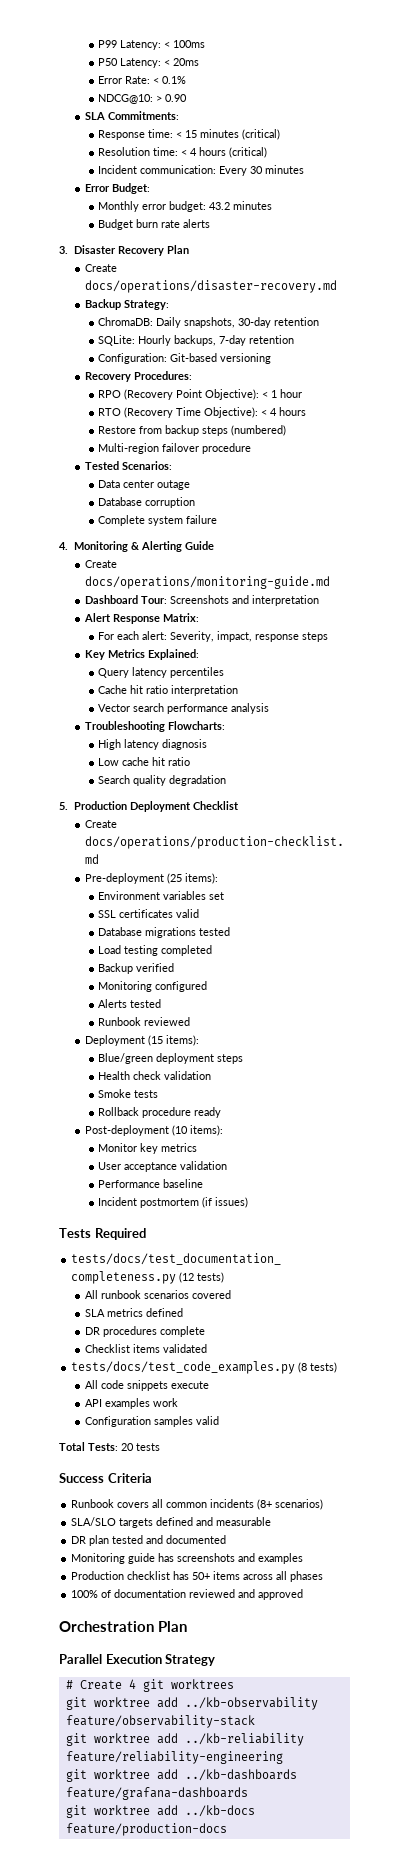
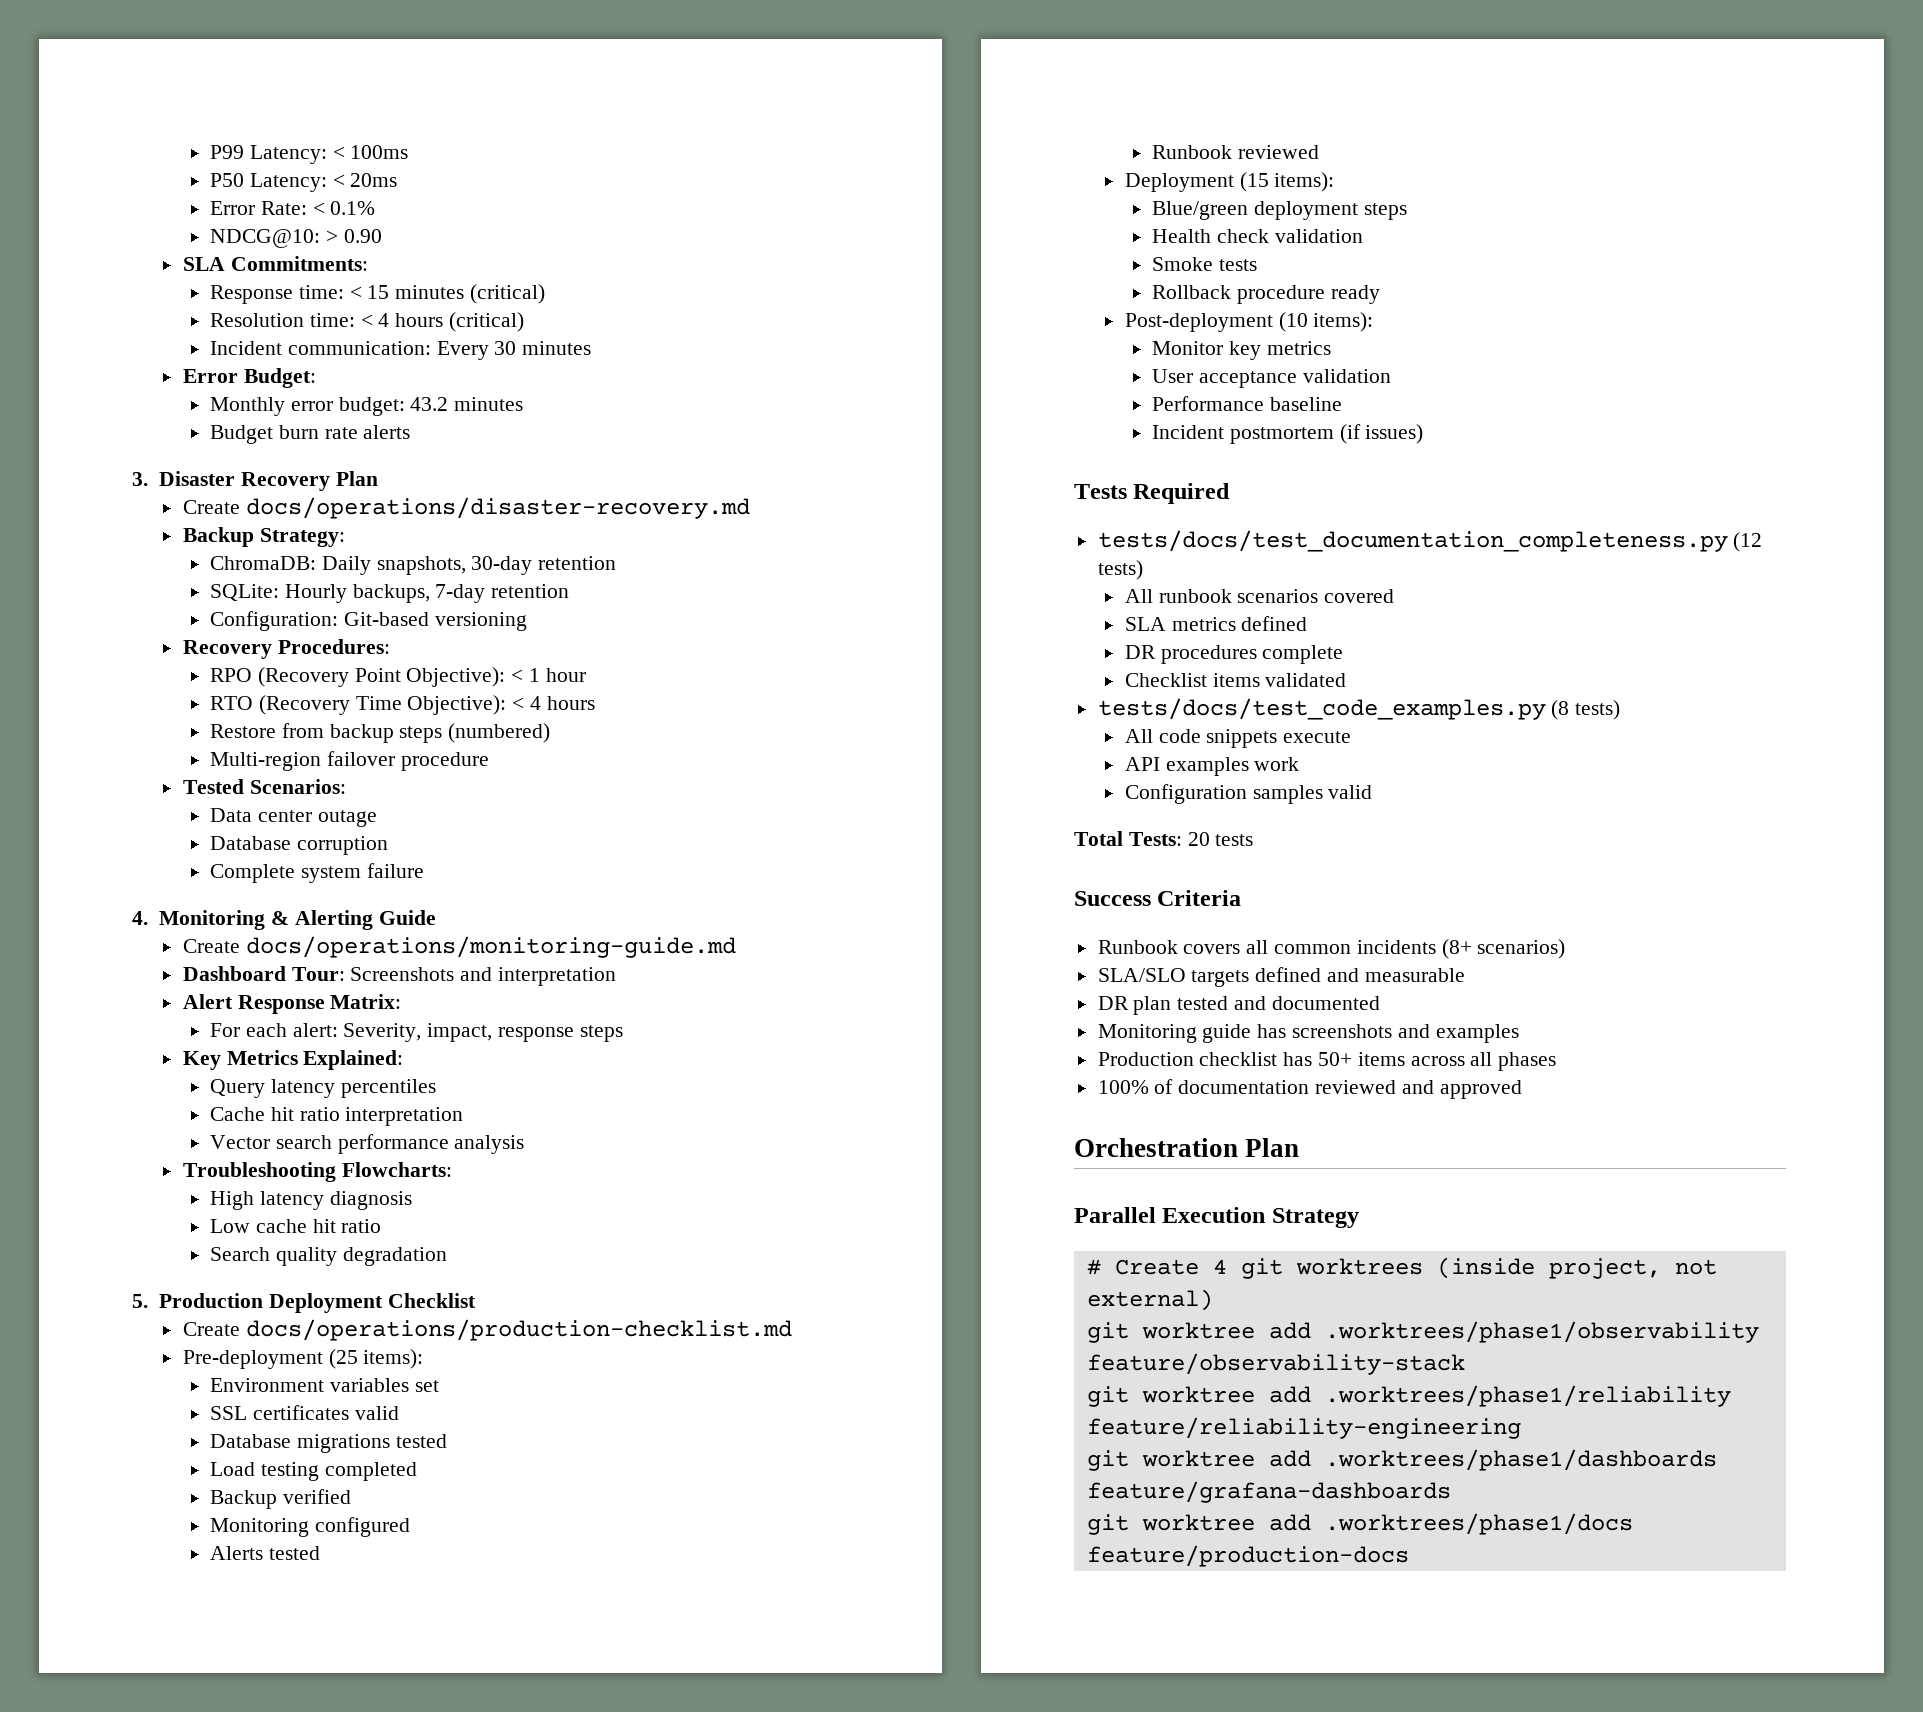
[65,1697,318,1710] // git worktree add ../kb-observability -> [1436,1257,1717,1279] [1086,1289,1213,1311] [1086,1321,1759,1343] (inside project, not external) // git worktree add .worktrees/phase1/observability
[184,1733,304,1746] ../kb-reliability -> [1324,1385,1731,1407] .worktrees/phase1/reliability
[184,1769,297,1781] ../kb-dashboards -> [1324,1449,1717,1471] .worktrees/phase1/dashboards
[184,1805,255,1817] ../kb-docs -> [1324,1513,1633,1535] .worktrees/phase1/docs

